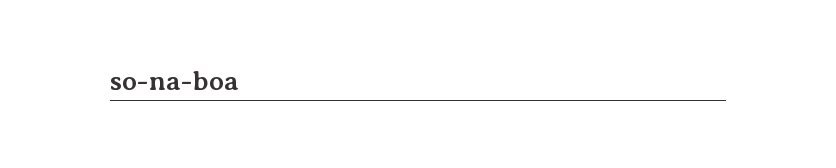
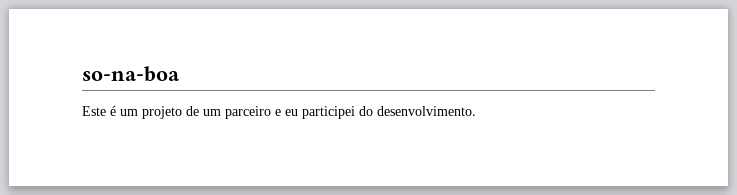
(239, 80) none -> [82,106,476,119] // Este é um projeto de um parceiro e eu participei do desenvolvimento.

